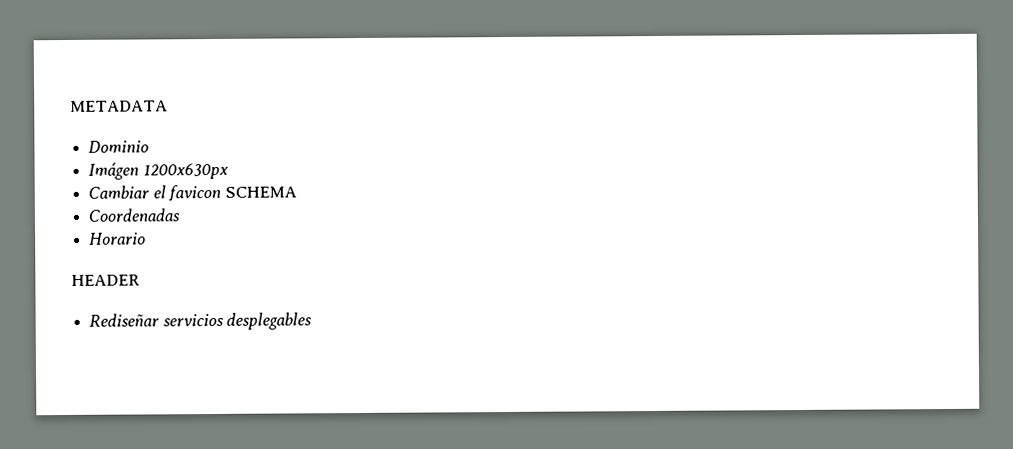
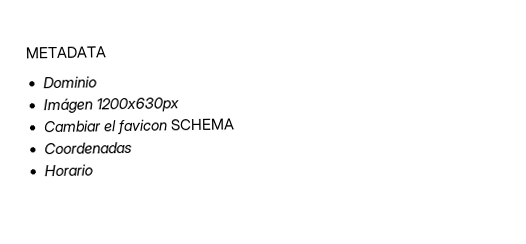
[71,274,140,286] [89,312,313,330] // HEADER // Rediseñar servicios desplegables -> (93, 170) none

